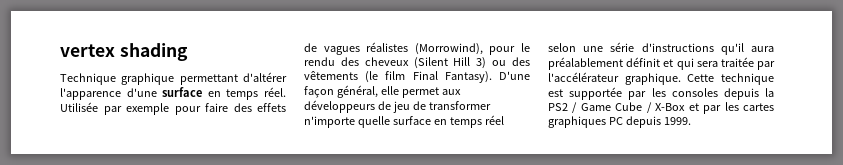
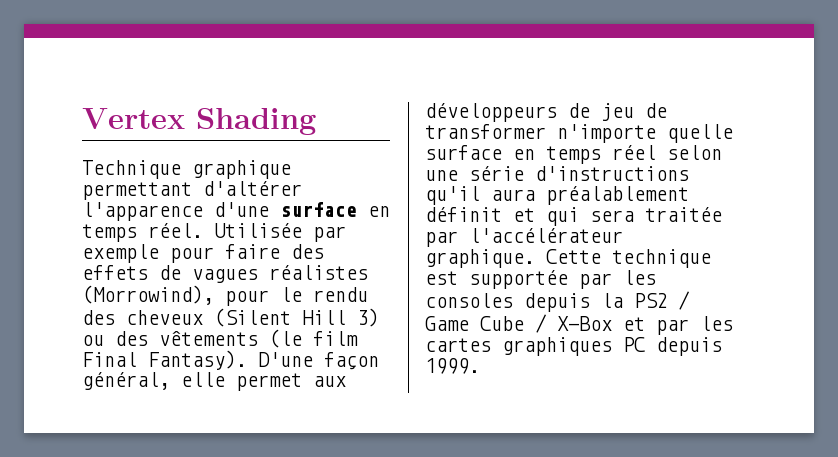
[60,43,188,61] vertex shading -> [82,108,316,135] Vertex Shading

